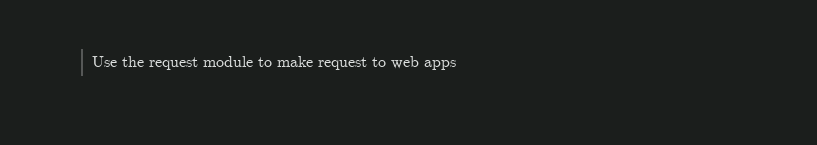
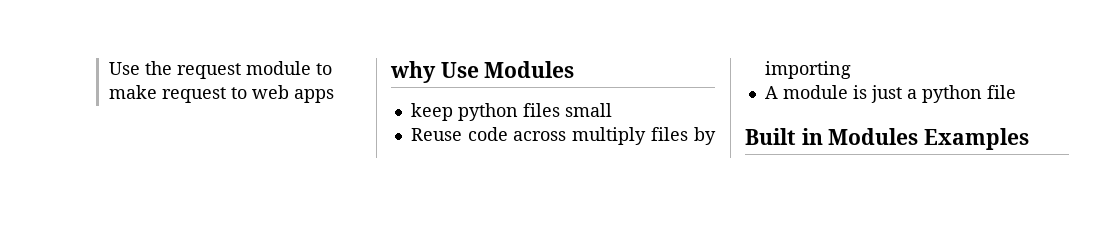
(457, 65) none -> [390,61,575,83] [410,103,612,121] [410,127,716,145] [764,61,851,79] [764,85,1016,103] [745,128,1030,150] // why Use Modules // keep python files small // Reuse code across multiply files by importing // A module is just a python file // Built in Modules Examples

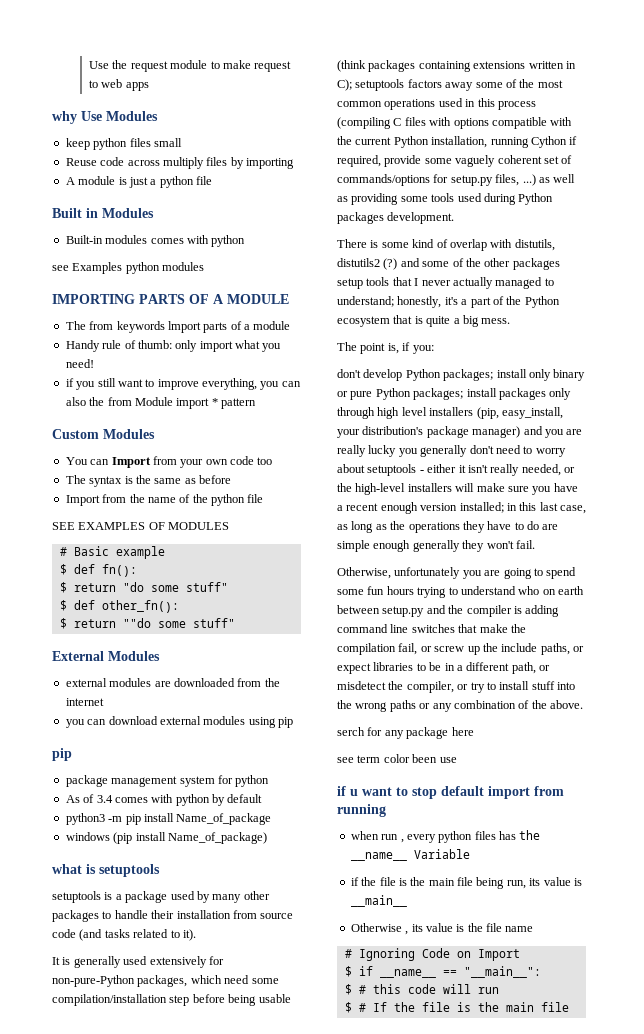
[924,128,1030,150] Examples -> [65,235,246,247] [52,262,205,274] [52,294,289,304] [65,321,291,333] [65,340,282,352] [65,359,94,368] [65,378,301,390] [65,397,256,409] [52,429,155,439] [65,456,273,468] [65,475,231,487] [65,494,264,506] [52,522,230,530] [59,546,165,559] [59,564,137,577] [59,582,228,593] [59,600,179,613] [59,618,235,629] [52,651,160,661] [65,678,280,687] [65,698,104,706] [65,716,293,728] [52,748,72,761] [65,775,270,787] [65,794,263,806] [65,813,272,825] [65,832,267,844] [52,864,160,877] [52,891,270,903] [52,910,294,922] [52,929,196,941] [52,956,224,968] [52,975,279,987] [52,994,291,1006] [337,60,576,72] [337,79,563,91] [337,98,536,110] [337,117,573,129] [337,136,578,148] [337,155,573,167] [337,174,576,186] [337,193,554,205] [337,212,455,224] [337,239,555,251] [337,258,560,270] [337,277,554,289] [337,296,560,308] [337,315,511,327] [337,342,434,354] [337,369,586,381] [337,388,572,400] [337,407,563,419] [337,426,583,438] [337,445,566,457] [337,464,575,476] [337,483,578,495] [337,502,586,514] [337,521,559,533] [337,540,535,552] [337,567,577,579] [337,586,584,598] [337,605,560,617] [337,624,526,633] [337,643,584,655] [337,662,550,674] [337,681,575,693] [337,700,583,712] [337,727,474,739] [337,754,457,763] [337,786,564,799] [337,804,386,817] [350,830,541,843] [350,849,470,861] [350,877,582,889] [350,895,407,907] [350,923,534,935] [344,948,520,961] [344,966,541,978] [344,984,499,995] [344,1002,569,1013] // Built-in modules comes with python // see Examples python modules // IMPORTING PARTS OF A MODULE // The from keywords lmport parts of a module // Handy rule of thumb: only import what you need! // if you still want to improve everything, you can also the from Module import * pattern // Custom Modules // You can Import from your own code too // The syntax is the same as before // Import from the name of the python file // SEE EXAMPLES OF MODULES // # Basic example // $ def fn(): // $ return "do some stuff" // $ def other_fn(): // $ return ""do some stuff" // External Modules // external modules are downloaded from the internet // you can download external modules using pip // pip // package management system for python // As of 3.4 comes with python by default // python3 -m pip install Name_of_package // windows (pip install Name_of_package) // what is setuptools // setuptools is a package used by many other packages to handle their installation from source code (and tasks related to it). // It is generally used extensively for non-pure-Python packages, which need some compilation/installation step before being usable (think packages containing extensions written in C); setuptools factors away some of the most common operations used in this process (compiling C files with options compatible with the current Python installation, running Cython if required, provide some vaguely coherent set of commands/options for setup.py files, ...) as well as providing some tools used during Python packages development. // There is some kind of overlap with distutils, distutils2 (?) and some of the other packages setup tools that I never actually managed to understand; honestly, it's a part of the Python ecosystem that is quite a big mess. // The point is, if you: // don't develop Python packages; install only binary or pure Python packages; install packages only through high level installers (pip, easy_install, your distribution's package manager) and you are really lucky you generally don't need to worry about setuptools - either it isn't really needed, or the high-level installers will make sure you have a recent enough version installed; in this last case, as long as the operations they have to do are simple enough generally they won't fail. // Otherwise, unfortunately you are going to spend some fun hours trying to understand who on earth between setup.py and the compiler is adding command line switches that make the compilation fail, or screw up the include paths, or expect libraries to be in a different path, or misdetect the compiler, or try to install stuff into the wrong paths or any combination of the above. // serch for any package here // see term color been use // if u want to stop default import from running // when run , every python files has the __name__ Variable // if the file is the main file being run, its value is __main__ // Otherwise , its value is the file name // # Ignoring Code on Import // $ if __name__ == "__main__": // $ # this code will run // $ # If the file is the main file

